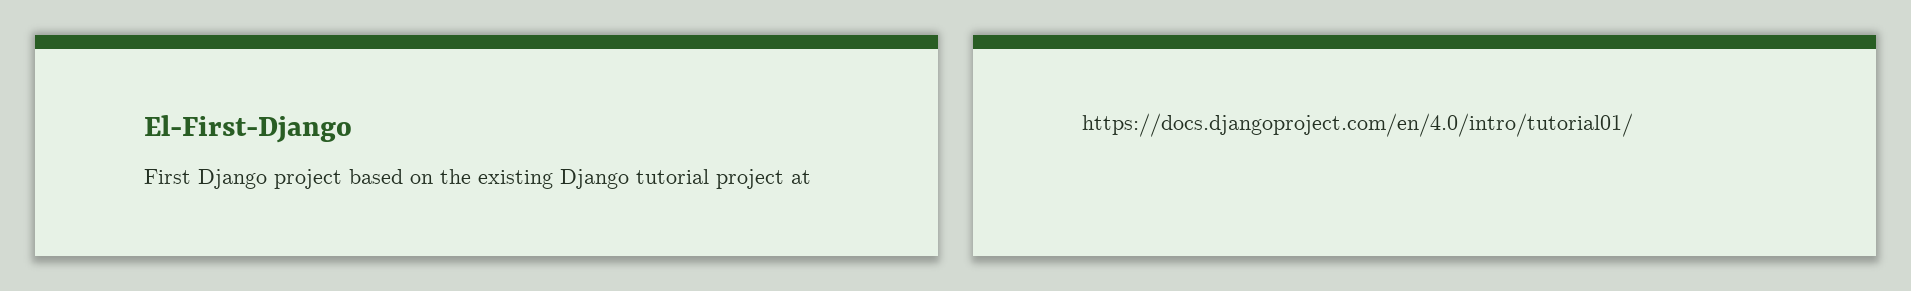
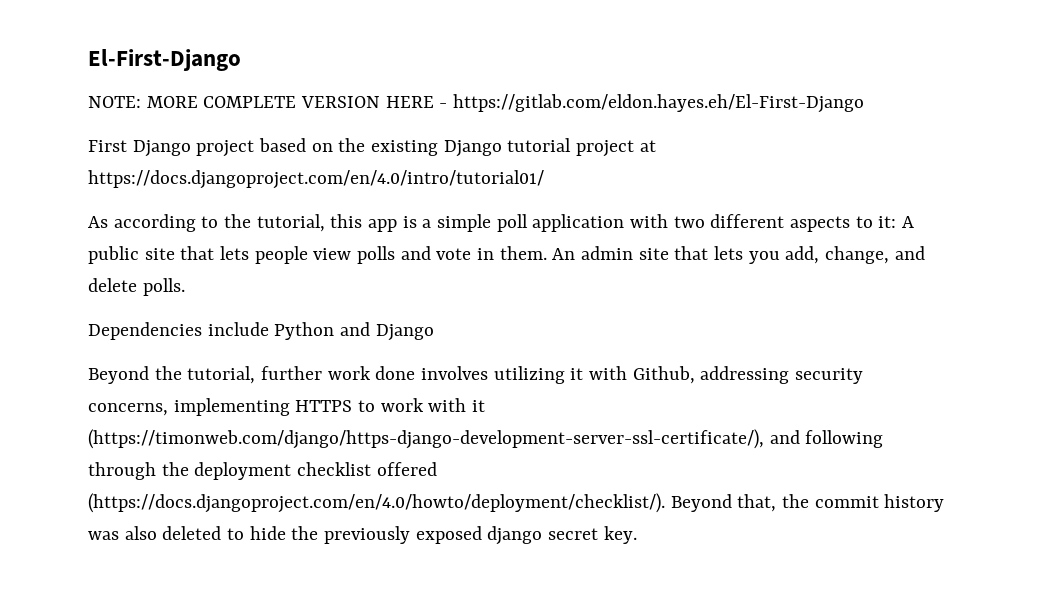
(352, 129) none -> [88,94,865,113] // NOTE: MORE COMPLETE VERSION HERE - https://gitlab.com/eldon.hayes.eh/El-First-Django
(1633, 125) none -> [88,214,915,232] [88,246,925,264] [88,278,185,296] [88,322,434,341] [88,366,864,384] [88,398,486,416] [88,429,884,449] [88,462,437,480] [88,493,945,513] [88,526,637,545] // As according to the tutorial, this app is a simple poll application with two different aspects to it: A public site that lets people view polls and vote in them. An admin site that lets you add, change, and delete polls. // Dependencies include Python and Django // Beyond the tutorial, further work done involves utilizing it with Github, addressing security concerns, implementing HTTPS to work with it (https://timonweb.com/django/https-django-development-server-ssl-certificate/), and following through the deployment checklist offered (https://docs.djangoproject.com/en/4.0/howto/deployment/checklist/). Beyond that, the commit history was also deleted to hide the previously exposed django secret key.

